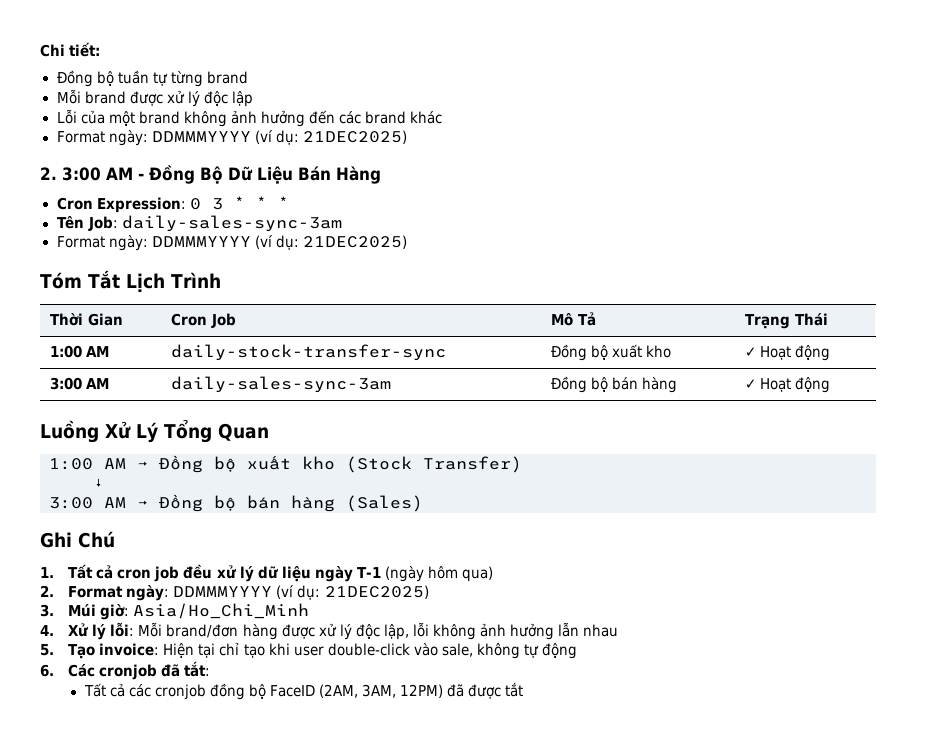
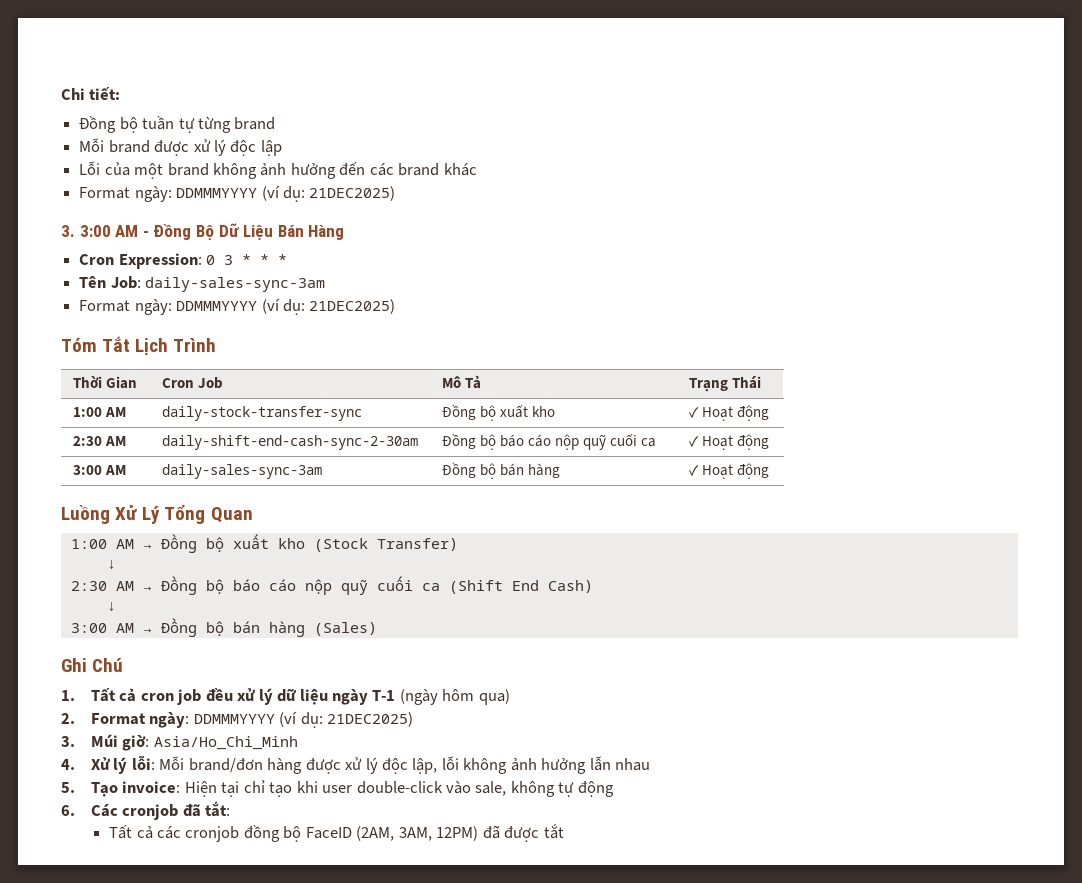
[40,167,57,180] 2. -> [61,225,75,237] 3.
(831, 353) none -> [72,436,126,446] [161,435,418,450] [441,433,656,450] [688,434,769,450] // 2:30 AM | daily-shift-end-cash-sync-2-30am | Đồng bộ báo cáo nộp quỹ cuối ca | ✓ Hoạt động
(104, 483) none -> [70,576,593,595] [106,602,116,611] // 2:30 AM → Đồng bộ báo cáo nộp quỹ cuối ca (Shift End Cash) // ↓

